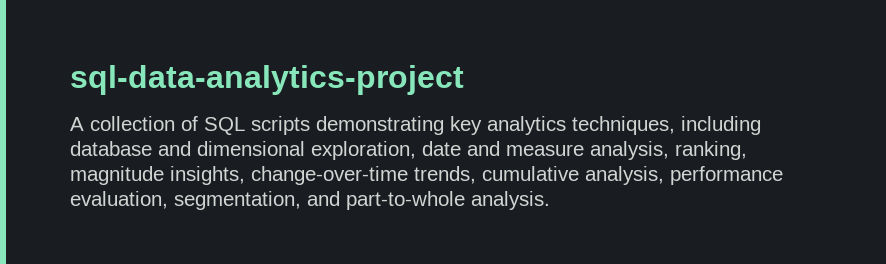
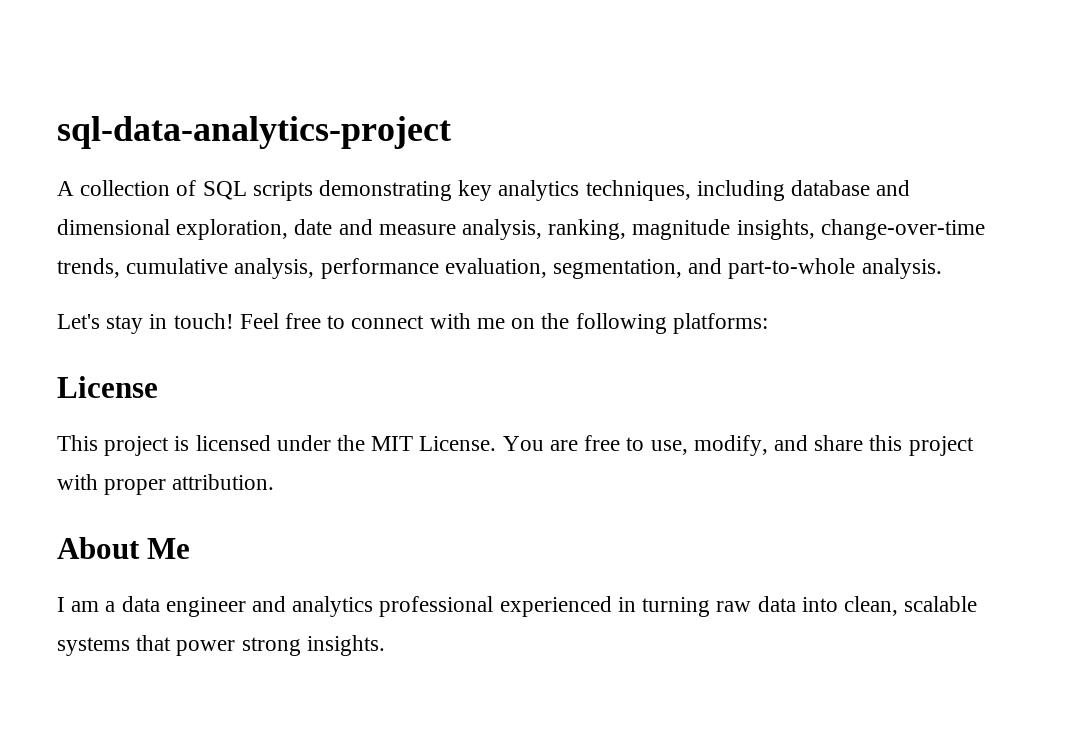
(550, 200) none -> [57,313,768,334] [57,376,158,398] [57,435,974,456] [57,474,275,495] [57,537,191,559] [57,596,978,617] [57,635,385,656] // Let's stay in touch! Feel free to connect with me on the following platforms: // License // This project is licensed under the MIT License. You are free to use, modify, and share this project with proper attribution. // About Me // I am a data engineer and analytics professional experienced in turning raw data into clean, scalable systems that power strong insights.

